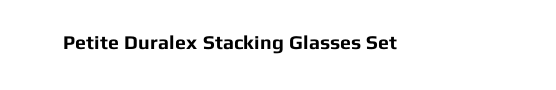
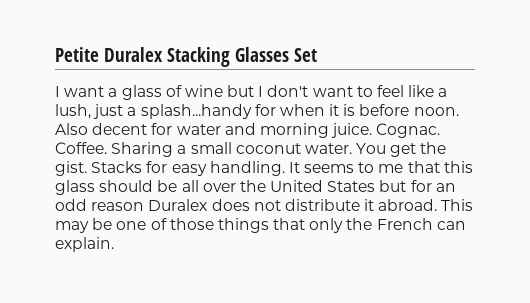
(398, 43) none -> [55,85,448,100] [55,104,459,119] [55,123,441,138] [55,142,447,157] [55,161,473,176] [55,180,456,195] [55,199,474,211] [55,218,466,233] [55,237,114,252] // I want a glass of wine but I don't want to feel like a lush, just a splash...handy for when it is before noon. Also decent for water and morning juice. Cognac. Coffee. Sharing a small coconut water. You get the gist. Stacks for easy handling. It seems to me that this glass should be all over the United States but for an odd reason Duralex does not distribute it abroad. This may be one of those things that only the French can explain.

